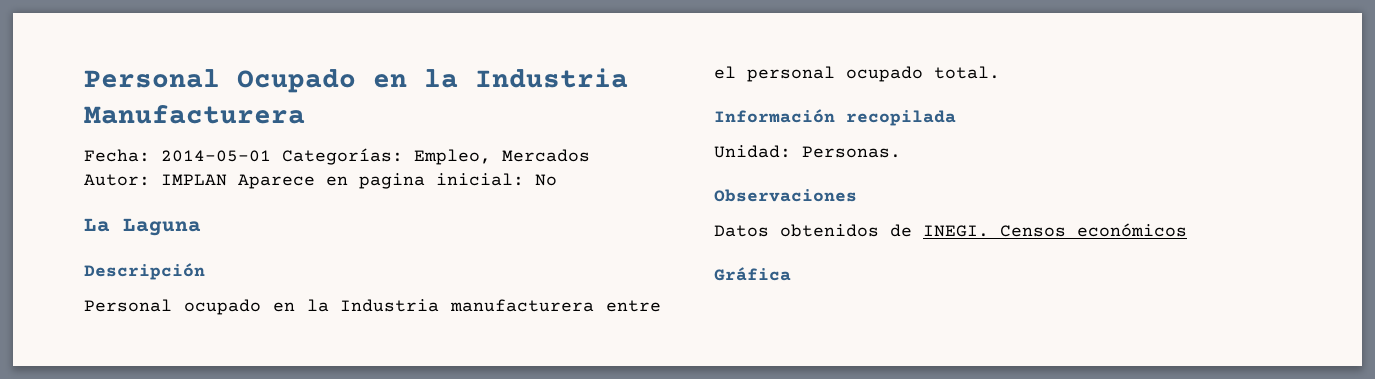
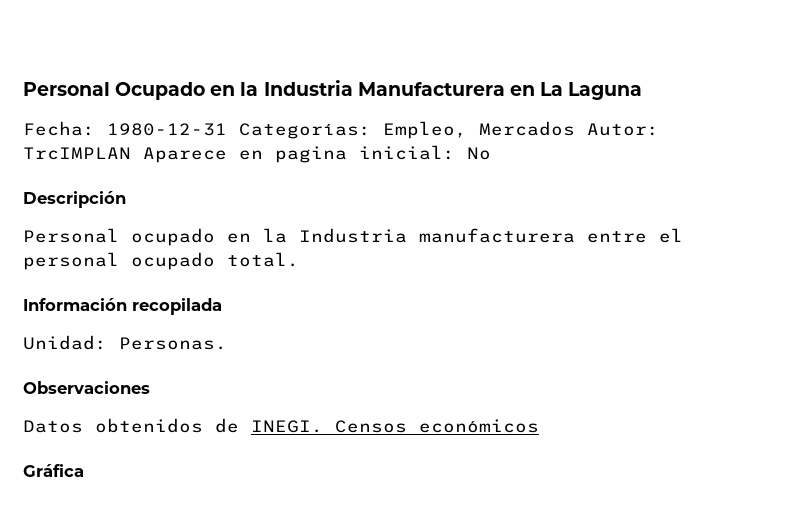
(305, 114) none -> [509,82,643,100] en La Laguna
[161,150,271,162] 2014-05-01 -> [107,123,227,136] 1980-12-31
[161,174,227,186] IMPLAN -> [23,147,131,160] TrcIMPLAN
[84,218,201,236] // La Laguna -> (491, 153) none

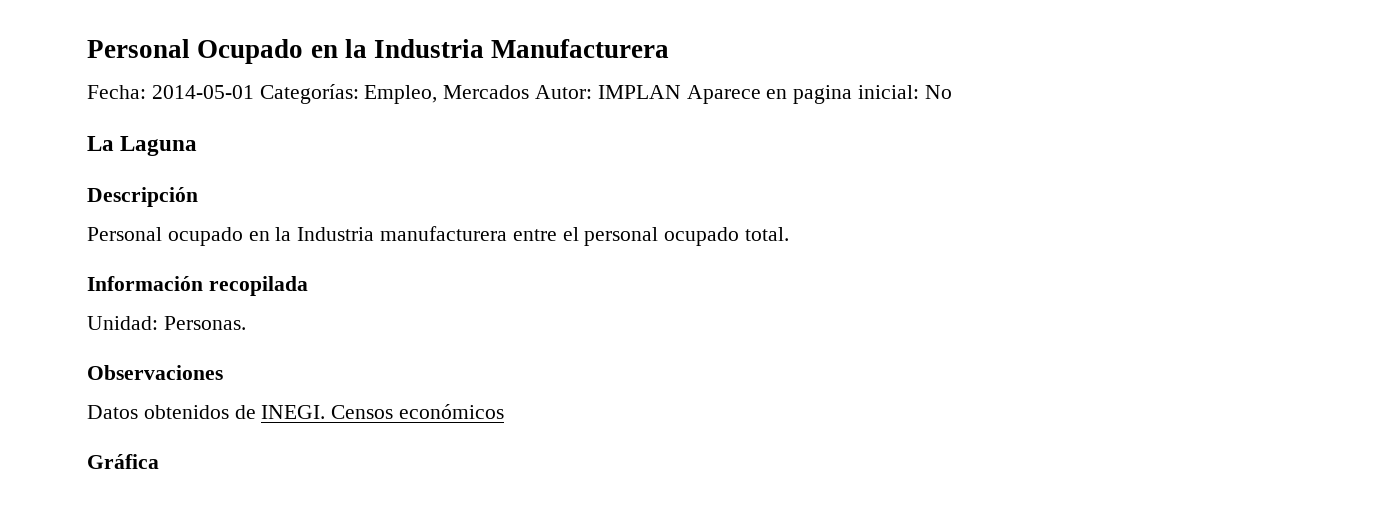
[509,82,643,100] en La Laguna -> (670, 48) none
[107,123,227,136] 1980-12-31 -> [151,85,254,99] 2014-05-01
[23,147,131,160] TrcIMPLAN -> [597,85,681,99] IMPLAN
(491, 153) none -> [87,136,198,156] // La Laguna

